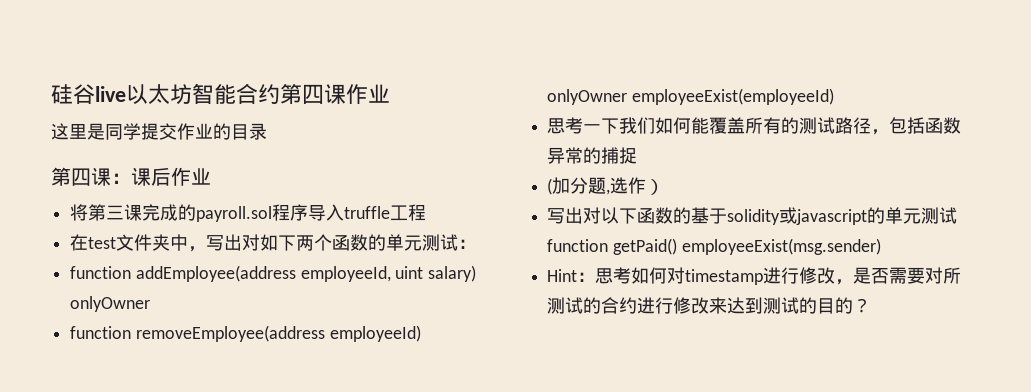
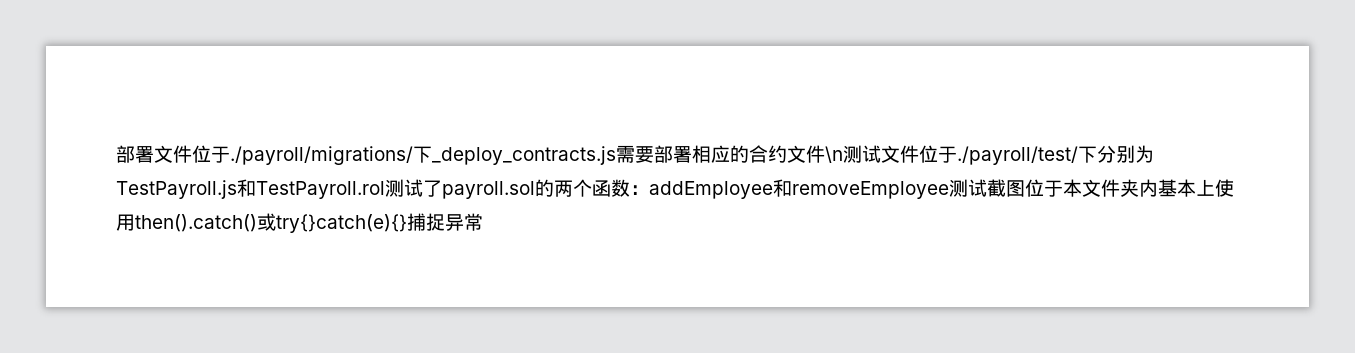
[51,83,390,105] [51,123,267,140] [51,167,211,186] [70,204,427,222] [70,234,477,252] [70,265,477,282] [70,296,151,312] [70,325,421,342] [547,88,834,105] [547,117,962,135] [547,147,638,164] [547,177,665,195] [547,207,958,225] [547,238,881,255] [547,267,962,285] [547,297,872,314] 硅谷live以太坊智能合约第四课作业 // 这里是同学提交作业的目录 // 第四课：课后作业 // 将第三课完成的payroll.sol程序导入truffle工程 // 在test文件夹中，写出对如下两个函数的单元测试： // function addEmployee(address employeeId, uint salary) onlyOwner // function removeEmployee(address employeeId) onlyOwner employeeExist(employeeId) // 思考一下我们如何能覆盖所有的测试路径，包括函数异常的捕捉 // (加分题,选作） // 写出对以下函数的基于solidity或javascript的单元测试function getPaid() employeeExist(msg.sender) // Hint：思考如何对timestamp进行修改，是否需要对所测试的合约进行修改来达到测试的目的？ -> [116,145,1154,165] [116,179,1234,199] [116,213,483,233] 部署文件位于./payroll/migrations/下_deploy_contracts.js需要部署相应的合约文件\n测试文件位于./payroll/test/下分别为TestPayroll.js和TestPayroll.rol测试了payroll.sol的两个函数：addEmployee和removeEmployee测试截图位于本文件夹内基本上使用then().catch()或try{}catch(e){}捕捉异常

